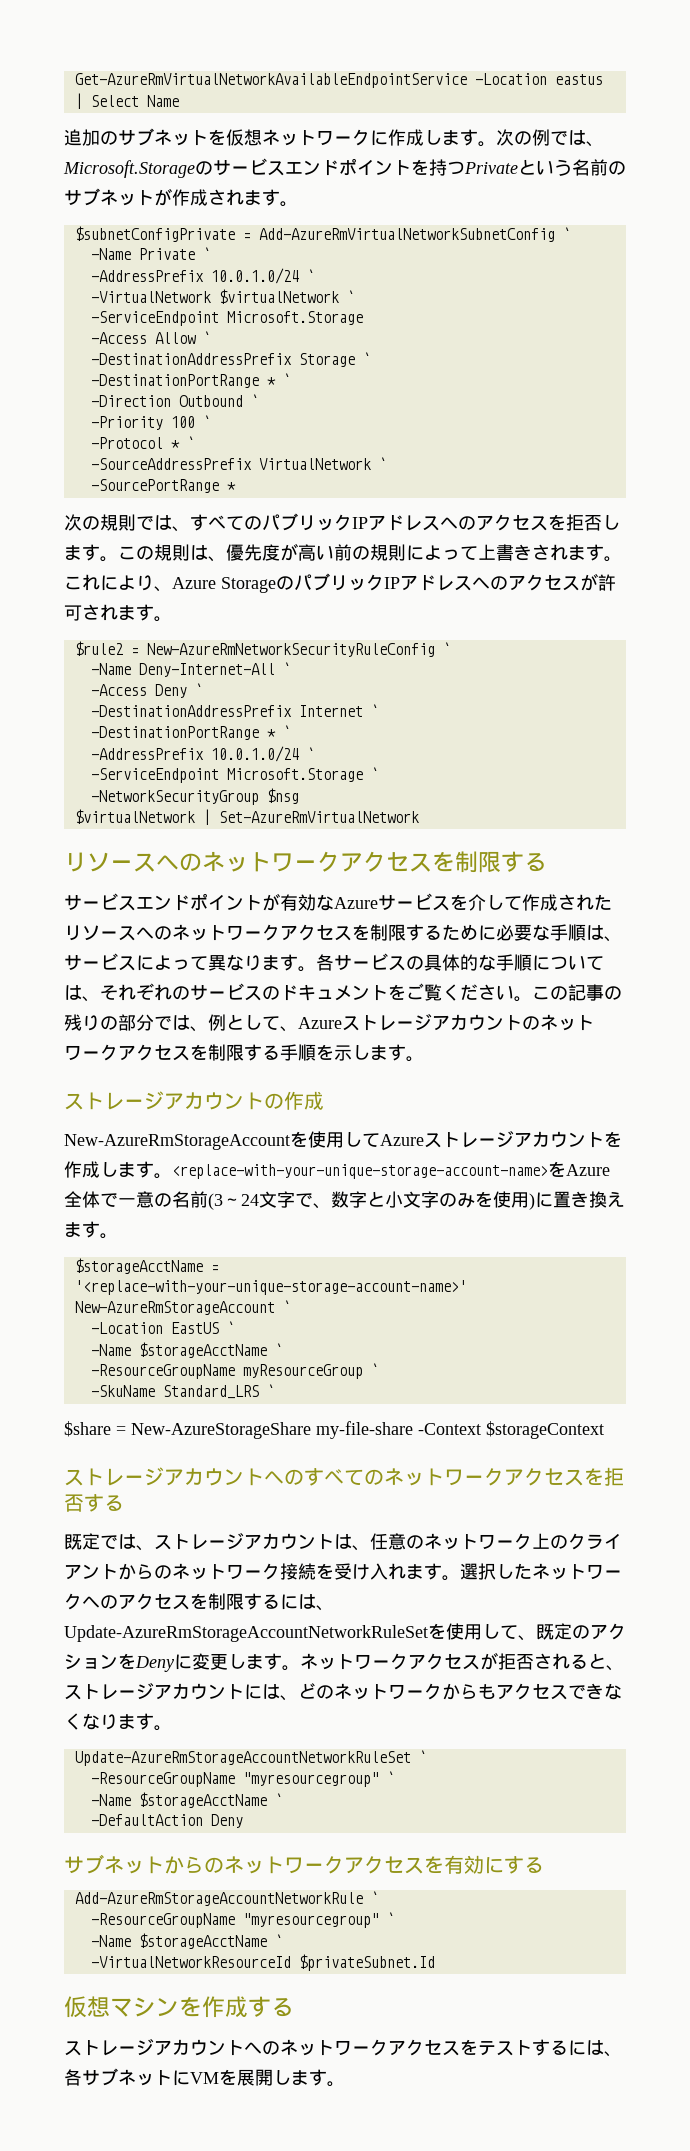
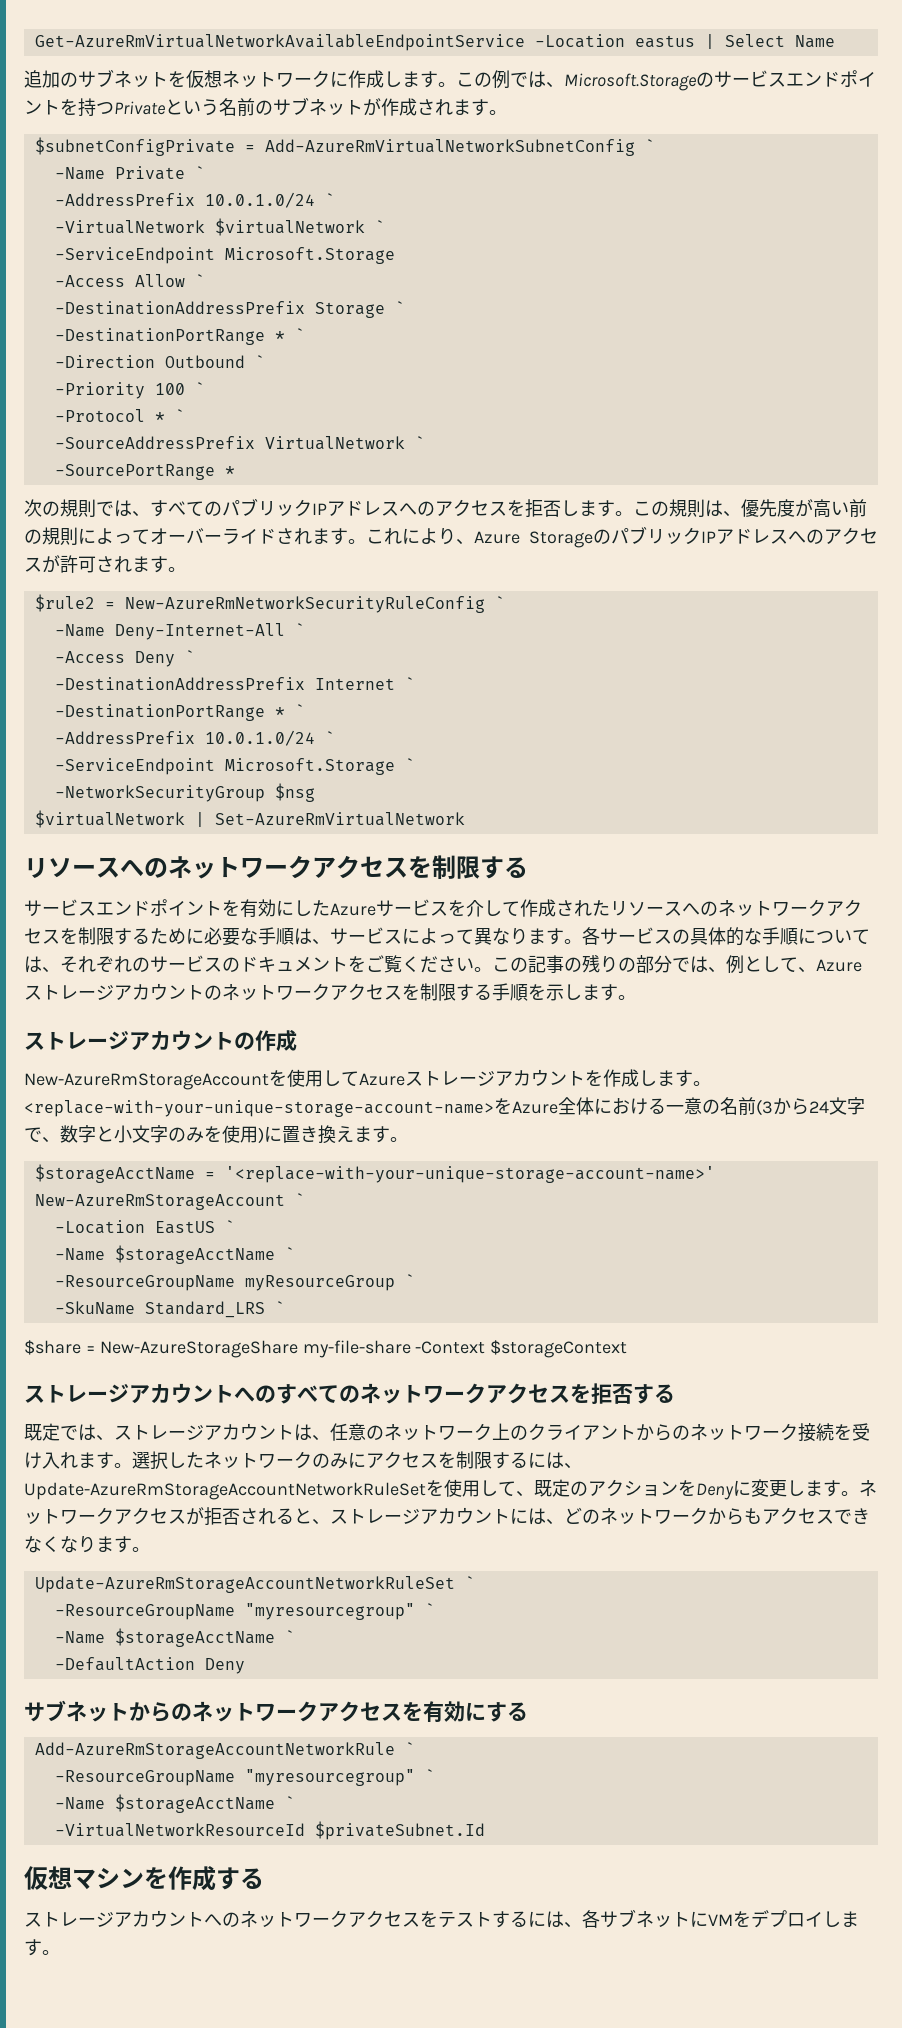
[496,129,514,146] 次 -> [456,72,474,87] こ
[478,544,532,561] 上書き -> [150,528,276,545] オーバーライド
[262,893,334,911] が有効な -> [222,899,330,918] を有効にした
[100,1193,118,1207] で -> [594,1098,666,1115] における
[223,1198,241,1206] ～ -> [773,1098,809,1115] から
[82,1595,118,1609] への -> [312,1452,366,1469] のみに
[237,2069,273,2086] 展開 -> [751,1910,823,1928] デプロイ

